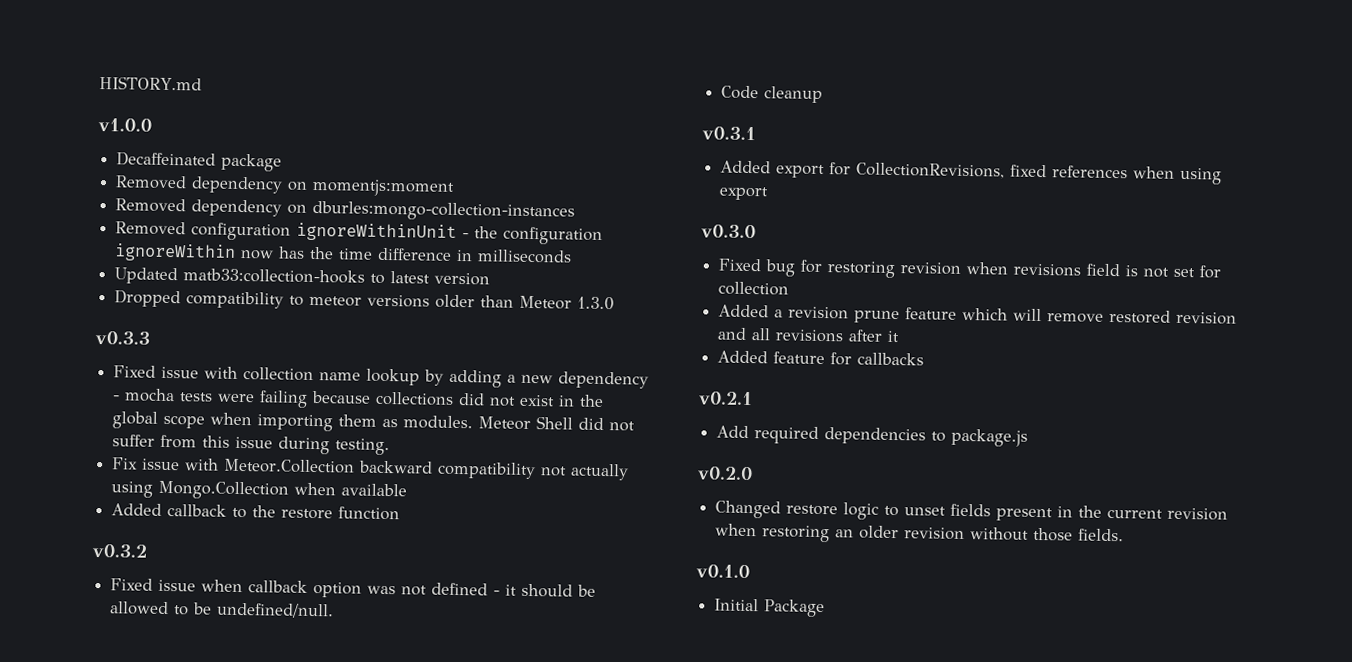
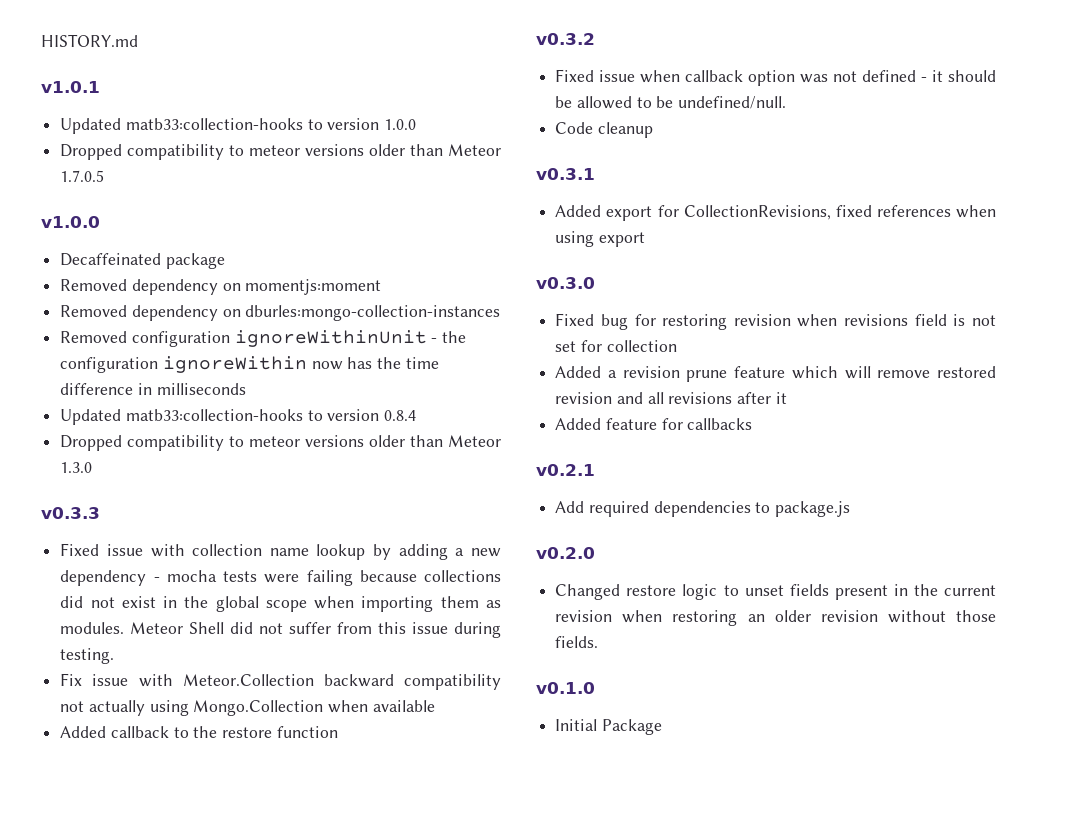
(202, 83) none -> [41,81,100,93] [60,118,417,134] [60,144,502,160] [60,170,105,182] // v1.0.1 // Updated matb33:collection-hooks to version 1.0.0 // Dropped compatibility to meteor versions older than Meteor 1.7.0.5
[390,271,491,286] latest version -> [327,409,417,421] version 0.8.4

